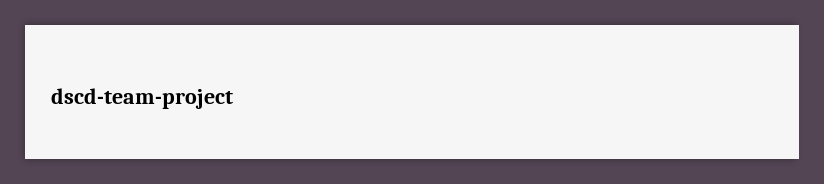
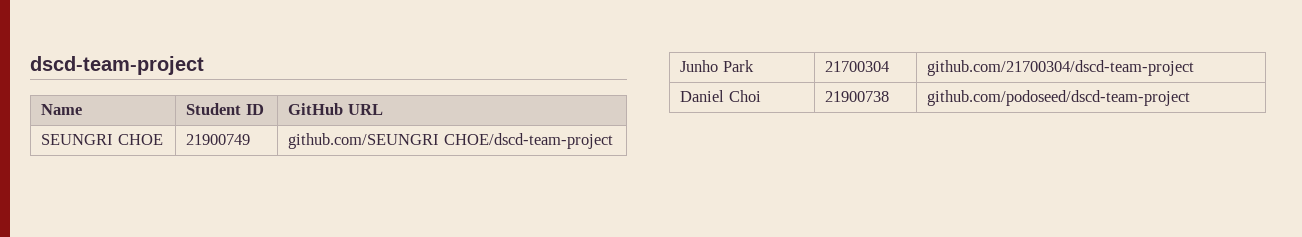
(233, 98) none -> [41,104,83,115] [186,103,264,115] [288,103,383,115] [41,134,163,145] [186,134,251,145] [288,133,613,149] [680,60,754,72] [825,61,890,72] [927,60,1195,76] [680,90,761,102] [825,91,890,102] [927,90,1191,106] // Name | Student ID | GitHub URL // SEUNGRI CHOE | 21900749 | github.com/SEUNGRI CHOE/dscd-team-project // Junho Park | 21700304 | github.com/21700304/dscd-team-project // Daniel Choi | 21900738 | github.com/podoseed/dscd-team-project

